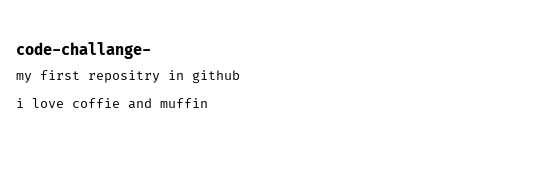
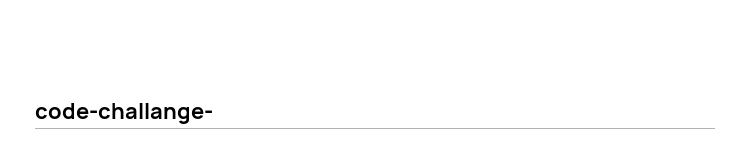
[16,70,240,83] [16,98,208,109] // my first repositry in github // i love coffie and muffin -> (213, 113) none

